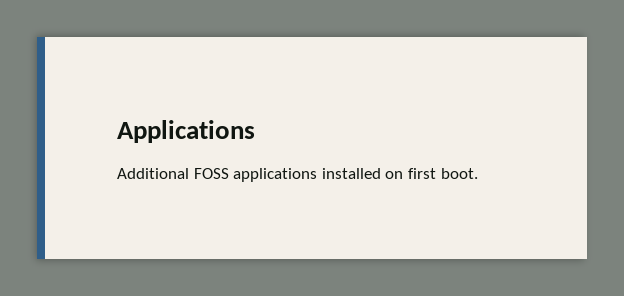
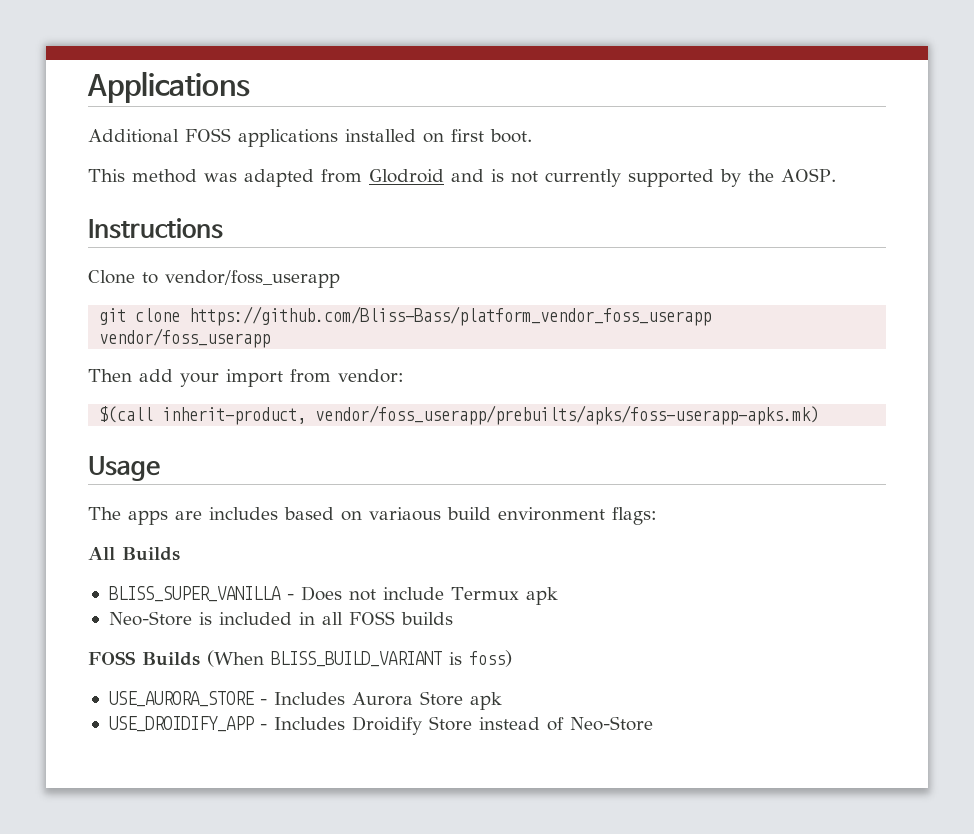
(478, 173) none -> [88,168,836,187] [88,218,223,239] [88,270,340,288] [99,306,712,326] [99,328,271,348] [88,369,404,387] [99,405,820,425] [88,456,160,481] [88,507,657,525] [88,547,180,561] [108,586,558,605] [108,611,453,626] [88,650,512,667] [108,691,502,710] [108,716,653,735] // This method was adapted from Glodroid and is not currently supported by the AOSP. // Instructions // Clone to vendor/foss_userapp // git clone https://github.com/Bliss-Bass/platform_vendor_foss_userapp vendor/foss_userapp // Then add your import from vendor: // $(call inherit-product, vendor/foss_userapp/prebuilts/apks/foss-userapp-apks.mk) // Usage // The apps are includes based on variaous build environment flags: // All Builds // BLISS_SUPER_VANILLA - Does not include Termux apk // Neo-Store is included in all FOSS builds // FOSS Builds (When BLISS_BUILD_VARIANT is foss) // USE_AURORA_STORE - Includes Aurora Store apk // USE_DROIDIFY_APP - Includes Droidify Store instead of Neo-Store

